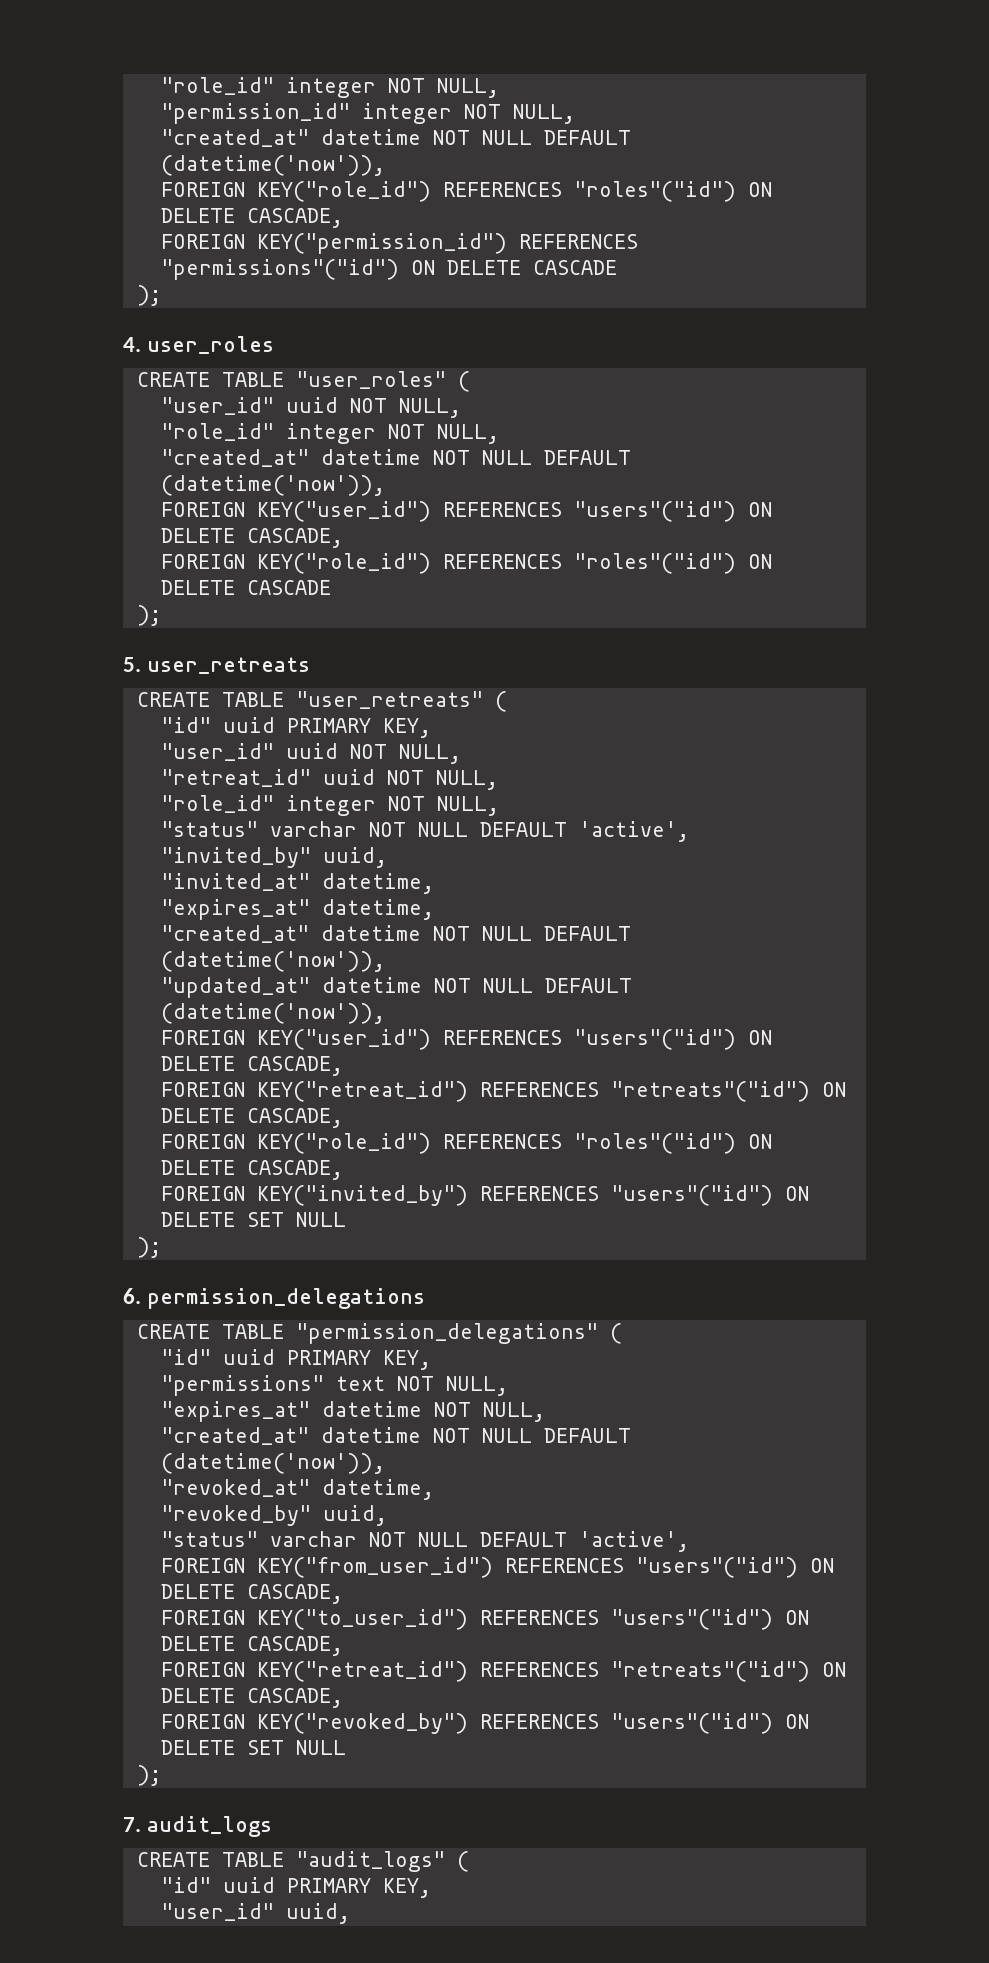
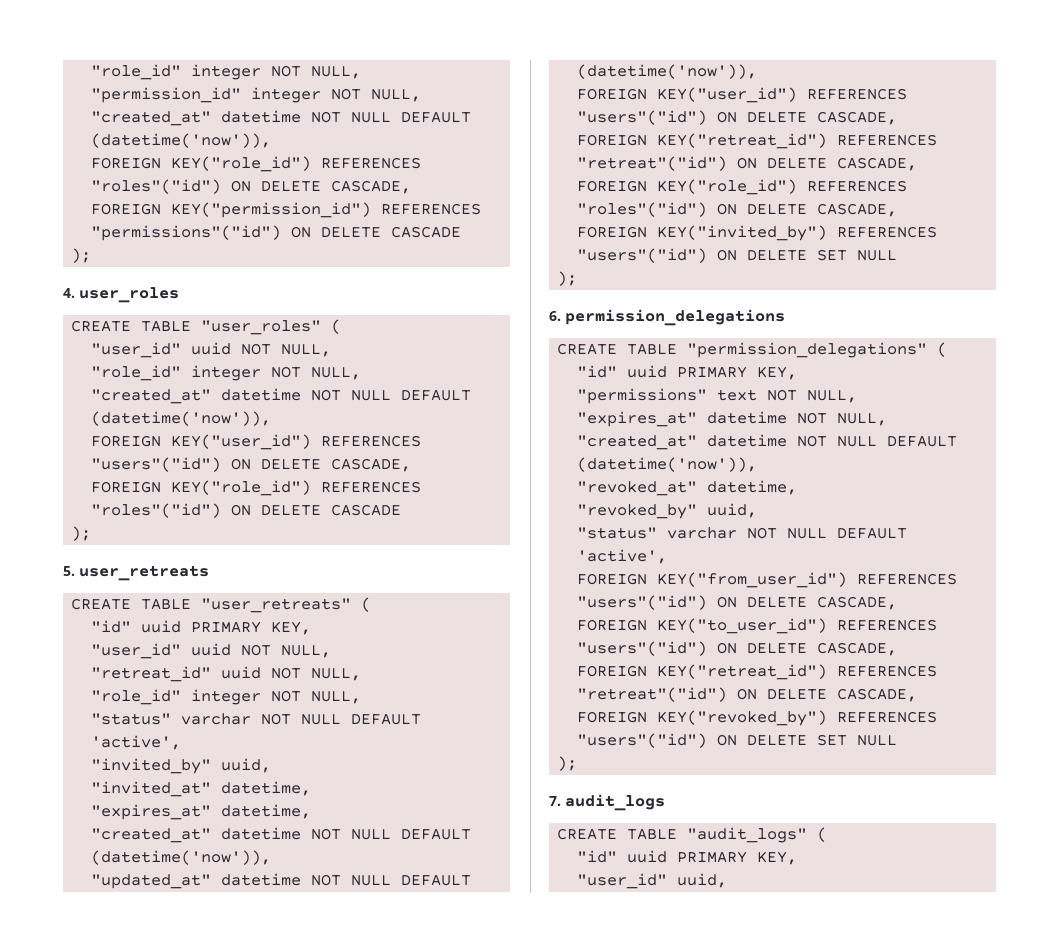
[610,1081,810,1102] "retreats"("id") -> [577,156,728,171] "retreat"("id")
[610,1661,810,1682] "retreats"("id") -> [577,687,728,702] "retreat"("id")

